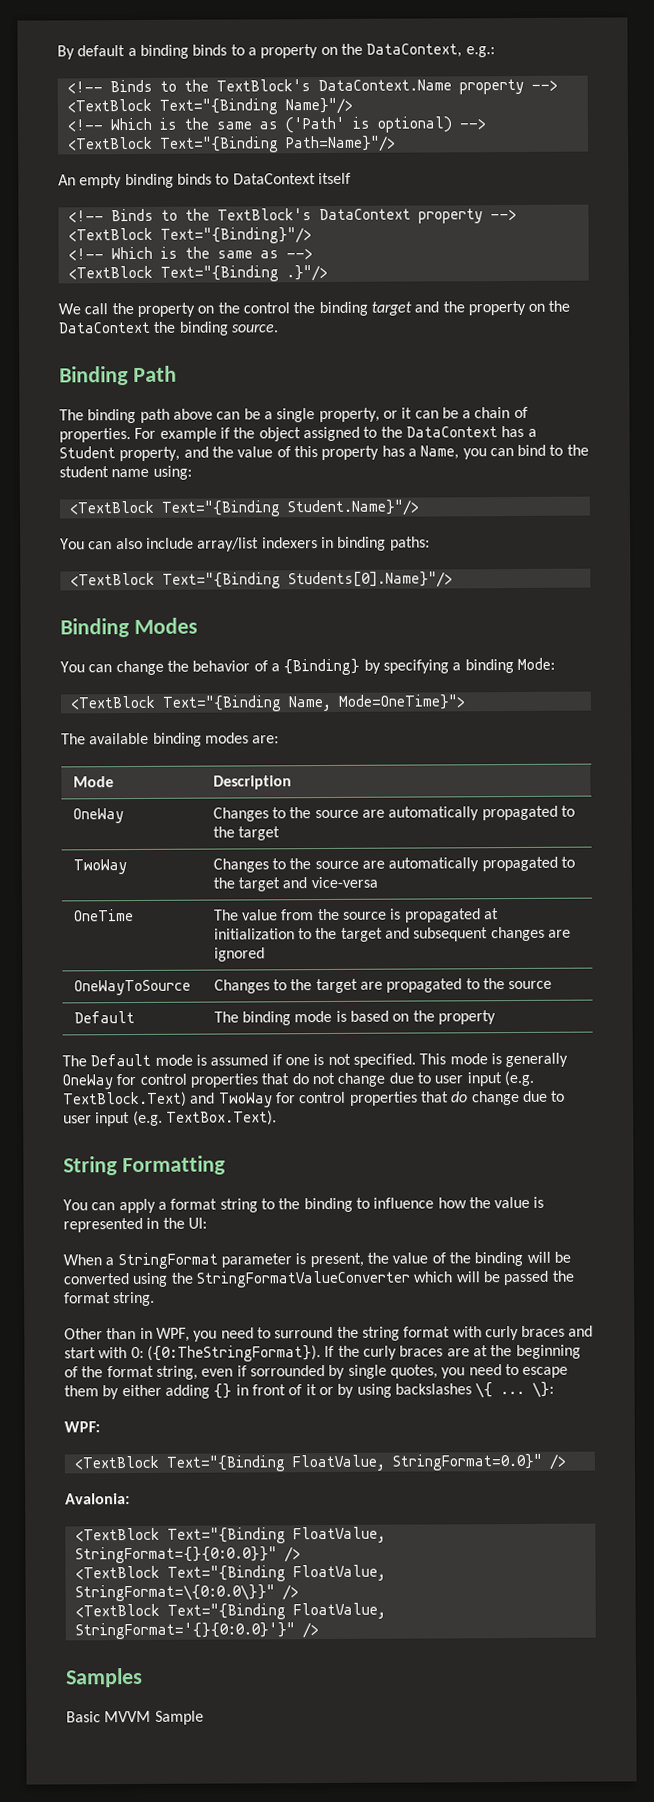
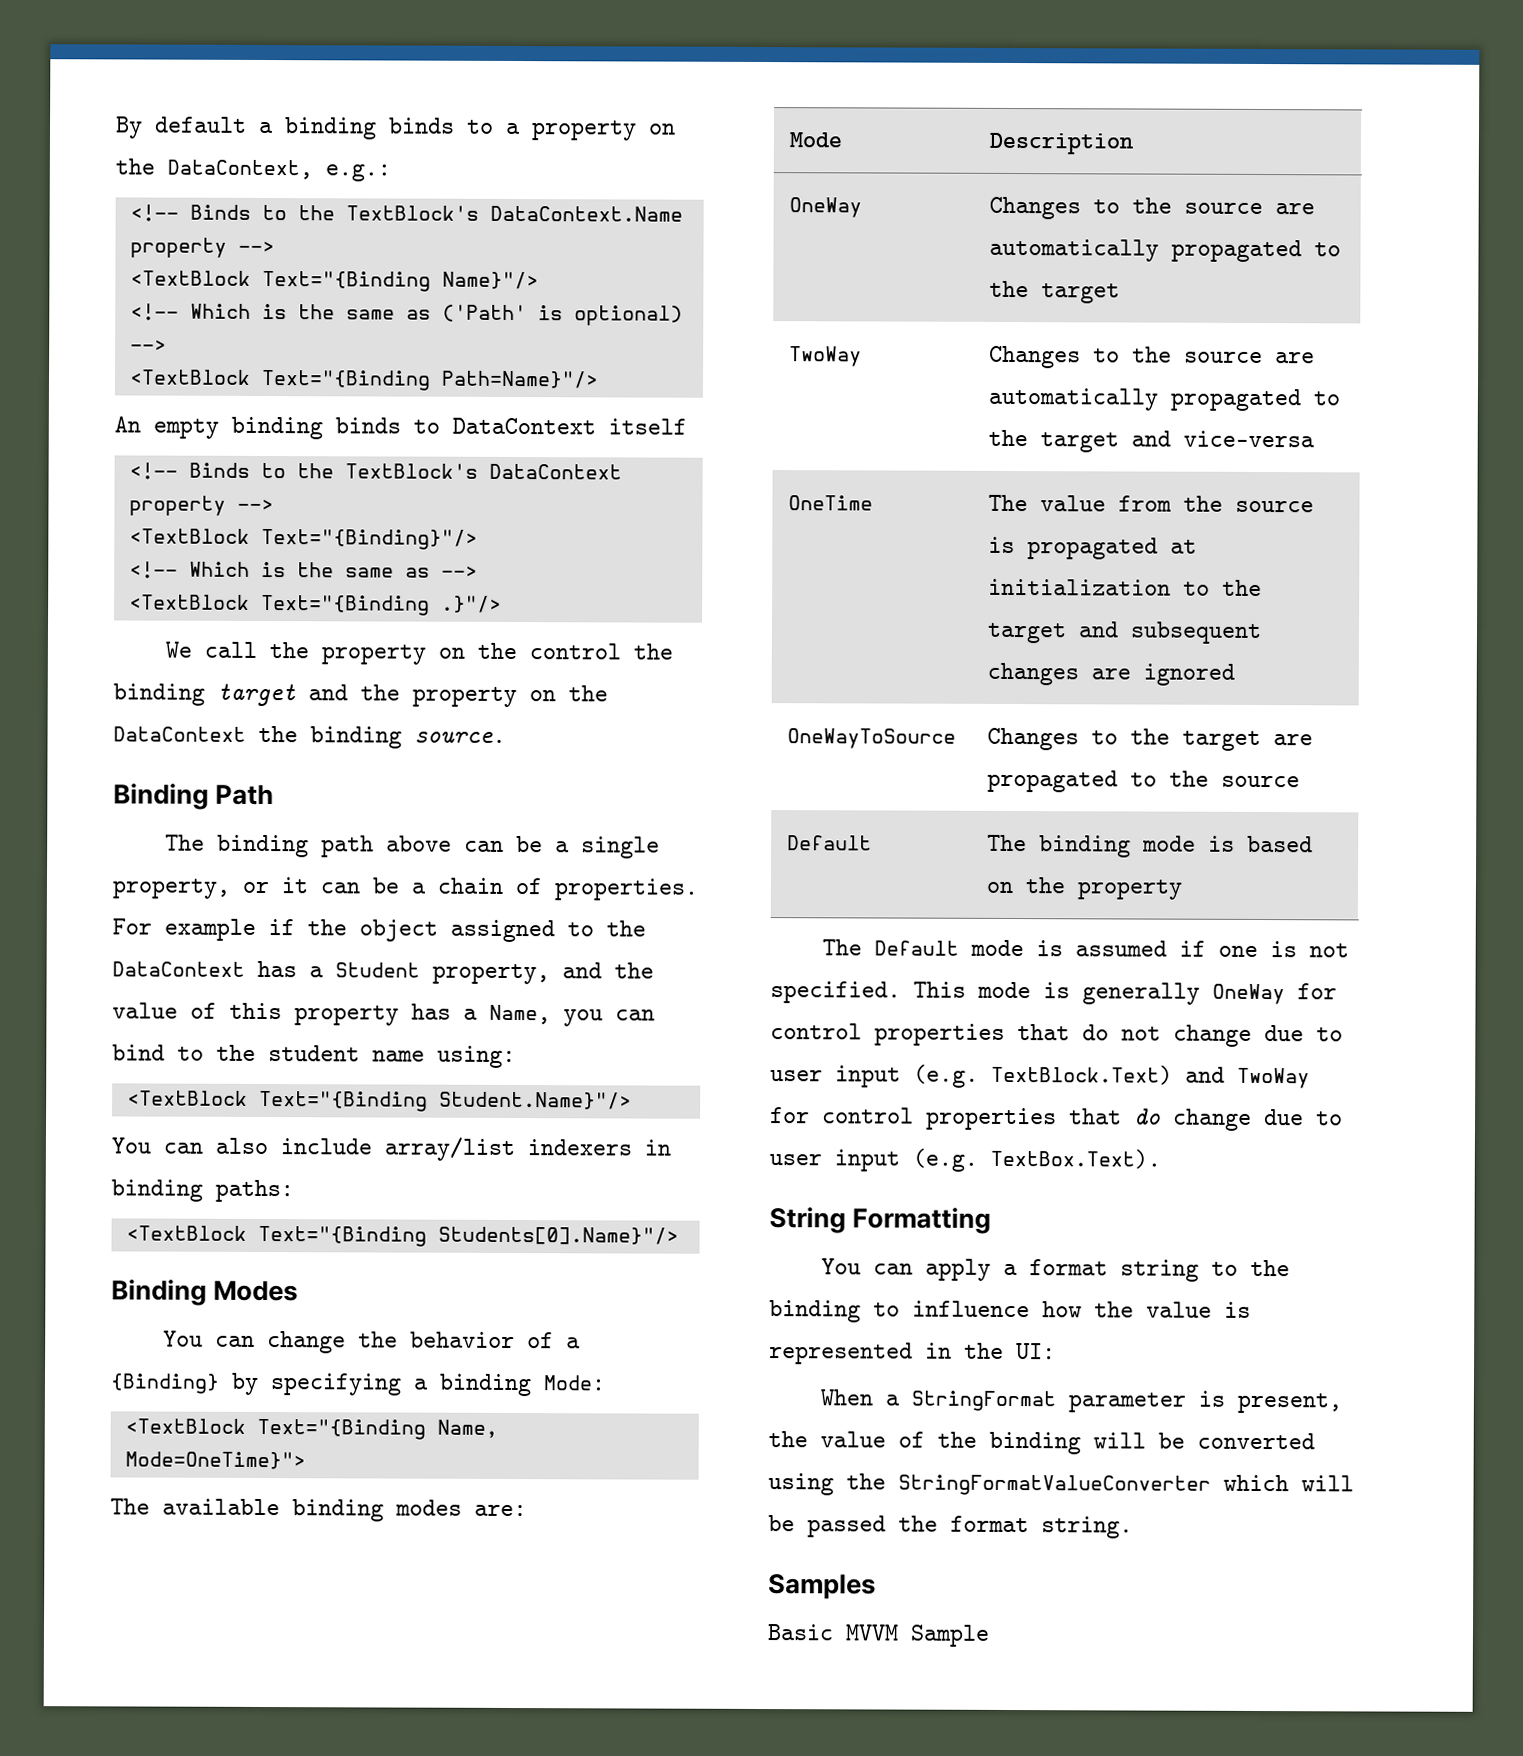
[64,1325,594,1342] [64,1344,581,1362] [64,1364,569,1380] [64,1381,555,1400] [64,1421,100,1433] [73,1453,566,1472] [65,1493,130,1505] [74,1526,386,1544] [74,1546,301,1564] [74,1564,386,1582] [74,1584,299,1602] [74,1602,386,1620] [74,1622,319,1640] // Other than in WPF, you need to surround the string format with curly braces and start with 0: ({0:TheStringFormat}). If the curly braces are at the beginning of the format string, even if sorrounded by single quotes, you need to escape them by either adding {} in front of it or by using backslashes \{ ... \}: // WPF: // <TextBlock Text="{Binding FloatValue, StringFormat=0.0}" /> // Avalonia: // <TextBlock Text="{Binding FloatValue, StringFormat={}{0:0.0}}" /> // <TextBlock Text="{Binding FloatValue, StringFormat=\{0:0.0\}}" /> // <TextBlock Text="{Binding FloatValue, StringFormat='{}{0:0.0}'}" /> -> (1133, 1527) none

